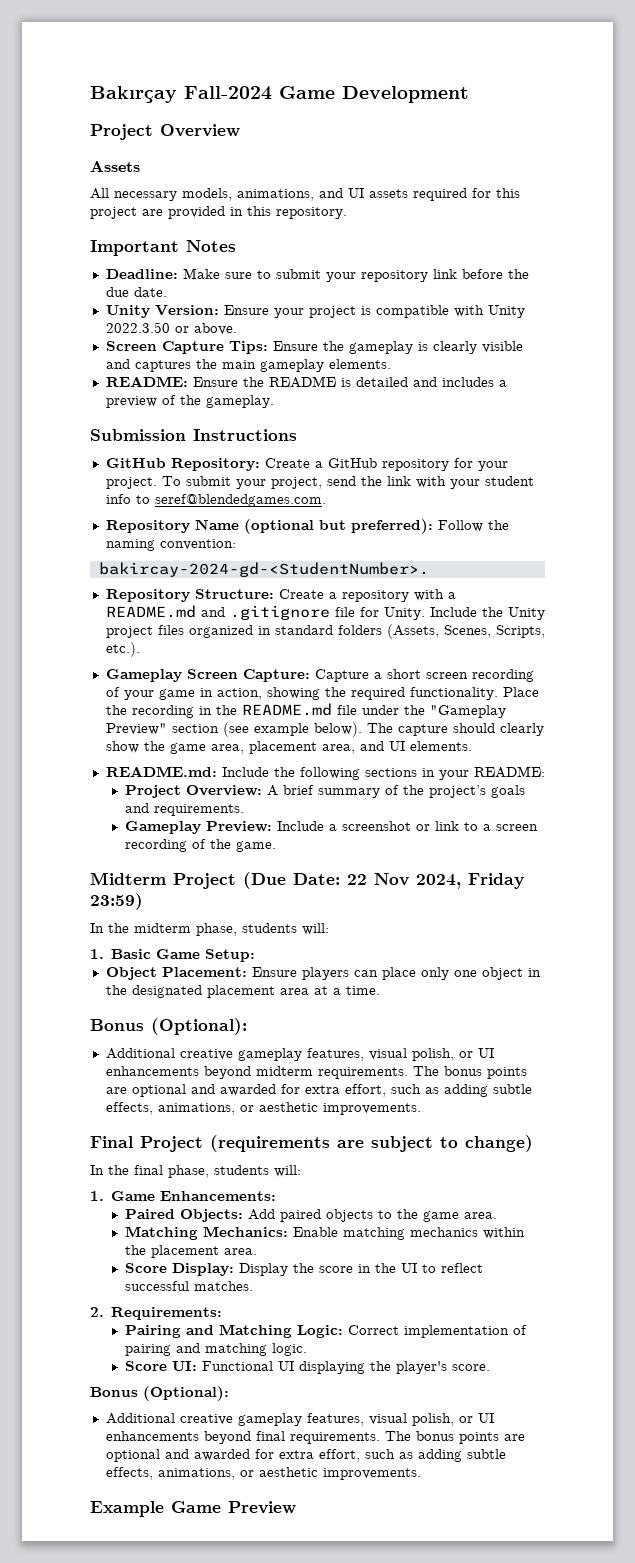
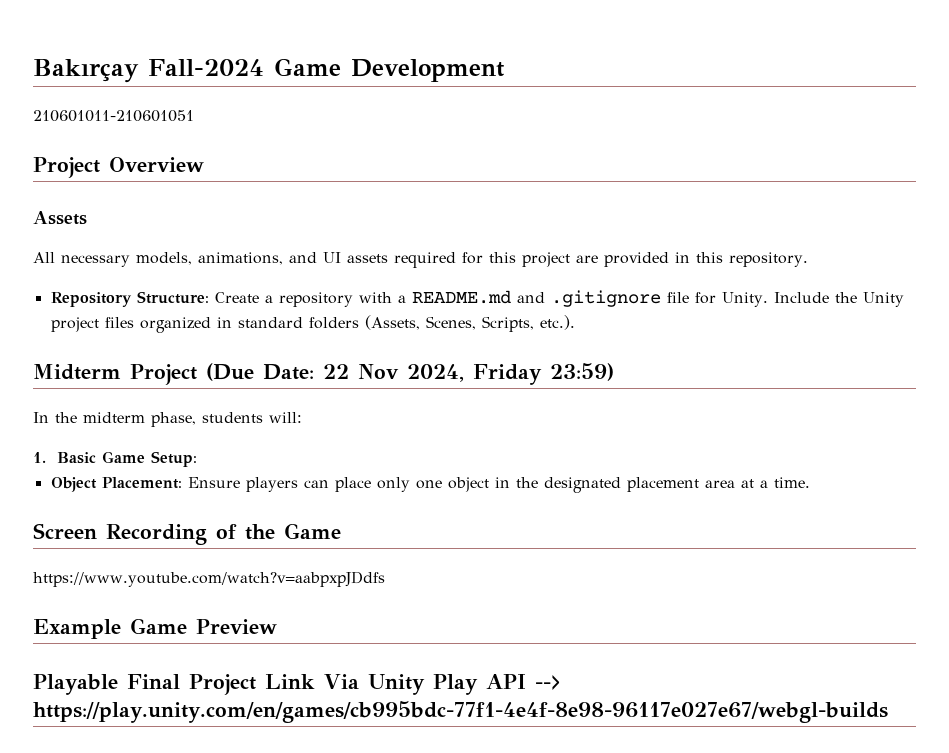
(469, 94) none -> [33,110,194,122] // 210601011-210601051
[90,240,236,256] [105,268,529,282] [105,287,167,297] [105,305,525,318] [105,322,237,335] [105,341,523,354] [105,359,391,372] [105,376,507,388] [105,395,274,408] [90,429,297,441] [105,458,508,471] [105,476,534,489] [105,494,326,507] [105,519,509,534] [105,539,236,551] [98,562,429,577] // Important Notes // Deadline: Make sure to submit your repository link before the due date. // Unity Version: Ensure your project is compatible with Unity 2022.3.50 or above. // Screen Capture Tips: Ensure the gameplay is clearly visible and captures the main gameplay elements. // README: Ensure the README is detailed and includes a preview of the gameplay. // Submission Instructions // GitHub Repository: Create a GitHub repository for your project. To submit your project, send the link with your student info to seref@blendedgames.com. // Repository Name (optional but preferred): Follow the naming convention: // bakircay-2024-gd-<StudentNumber>. -> (808, 259) none
[105,669,534,682] [105,687,539,700] [105,703,506,718] [105,722,544,737] [105,741,472,754] [105,766,545,780] [124,785,525,798] [124,803,244,816] [124,821,538,834] [124,839,276,852] // Gameplay Screen Capture: Capture a short screen recording of your game in action, showing the required functionality. Place the recording in the README.md file under the "Gameplay Preview" section (see example below). The capture should clearly show the game area, placement area, and UI elements. // README.md: Include the following sections in your README: // Project Overview: A brief summary of the project’s goals and requirements. // Gameplay Preview: Include a screenshot or link to a screen recording of the game. -> (575, 322) none
[90,1018,247,1035] [105,1048,494,1061] [105,1066,527,1079] [105,1084,532,1097] [105,1102,421,1115] [90,1135,533,1152] [90,1165,301,1178] [90,1191,277,1201] [124,1209,497,1222] [124,1226,525,1240] [124,1245,257,1258] [124,1263,483,1276] [124,1281,253,1291] [90,1307,223,1320] [124,1324,527,1338] [124,1343,307,1356] [124,1361,490,1374] [90,1386,229,1401] [105,1413,494,1426] [105,1431,525,1444] [105,1449,506,1462] [105,1467,421,1480] [90,1501,296,1517] Bonus (Optional): // Additional creative gameplay features, visual polish, or UI enhancements beyond midterm requirements. The bonus points are optional and awarded for extra effort, such as adding subtle effects, animations, or aesthetic improvements. // Final Project (requirements are subject to change) // In the final phase, students will: // 1. Game Enhancements: // Paired Objects: Add paired objects to the game area. // Matching Mechanics: Enable matching mechanics within the placement area. // Score Display: Display the score in the UI to reflect successful matches. // 2. Requirements: // Pairing and Matching Logic: Correct implementation of pairing and matching logic. // Score UI: Functional UI displaying the player's score. // Bonus (Optional): // Additional creative gameplay features, visual polish, or UI enhancements beyond final requirements. The bonus points are optional and awarded for extra effort, such as adding subtle effects, animations, or aesthetic improvements. // Example Game Preview -> [33,523,341,545] [33,571,385,587] [33,618,277,639] [33,674,562,695] [33,701,888,723] Screen Recording of the Game // https://www.youtube.com/watch?v=aabpxpJDdfs // Example Game Preview // Playable Final Project Link Via Unity Play API --> https://play.unity.com/en/games/cb995bdc-77f1-4e4f-8e98-96117e027e67/webgl-builds

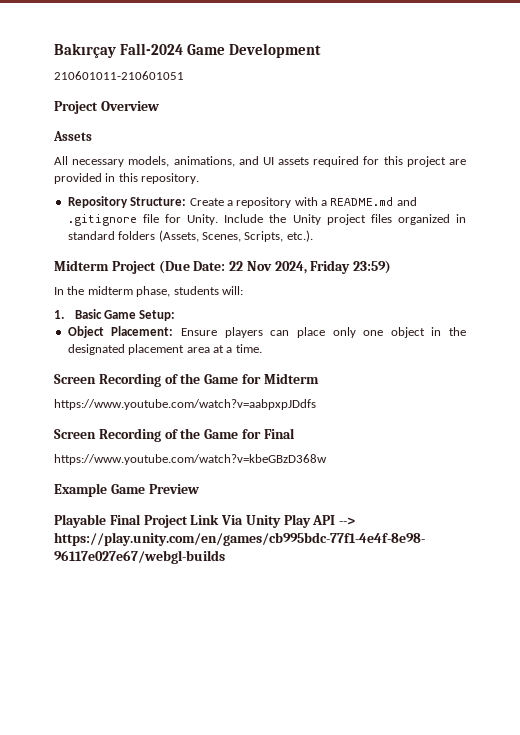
(341, 531) none -> [241,373,319,384] for Midterm
(385, 579) none -> [54,428,295,442] [54,454,327,465] // Screen Recording of the Game for Final // https://www.youtube.com/watch?v=kbeGBzD368w

